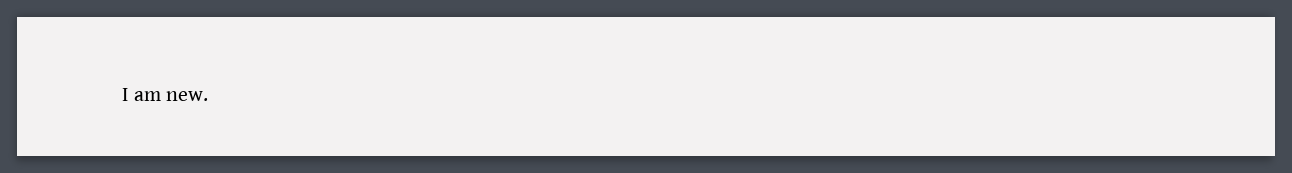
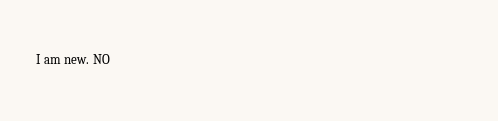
(209, 96) none -> [92,54,110,64] NO

